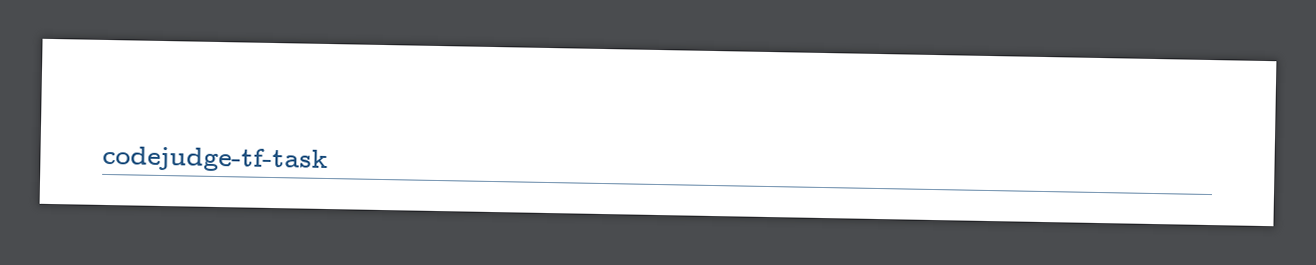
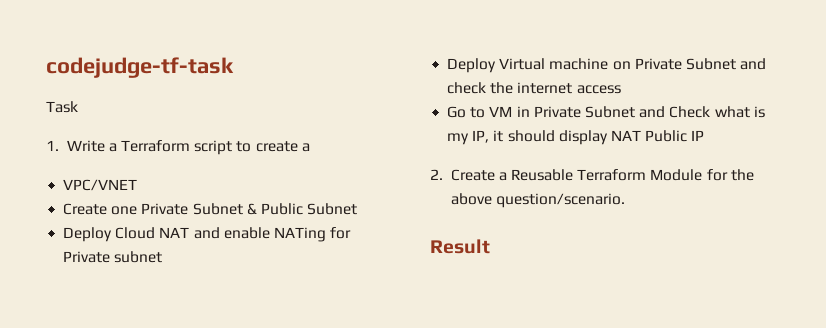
(328, 159) none -> [46,101,78,113] [46,140,310,155] [63,179,138,191] [63,203,358,215] [63,227,352,242] [63,251,163,263] [447,58,767,73] [447,82,621,94] [447,106,765,118] [447,130,705,145] [430,169,754,181] [450,193,625,208] [430,239,490,254] // Task // 1. Write a Terraform script to create a // VPC/VNET // Create one Private Subnet & Public Subnet // Deploy Cloud NAT and enable NATing for Private subnet // Deploy Virtual machine on Private Subnet and check the internet access // Go to VM in Private Subnet and Check what is my IP, it should display NAT Public IP // 2. Create a Reusable Terraform Module for the above question/scenario. // Result

